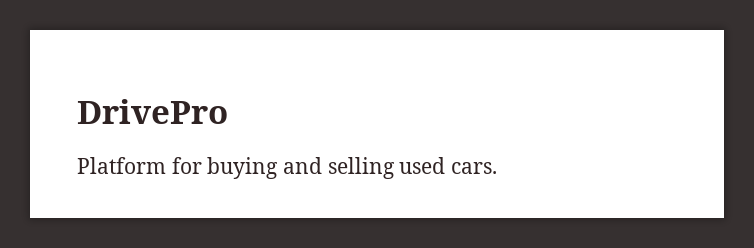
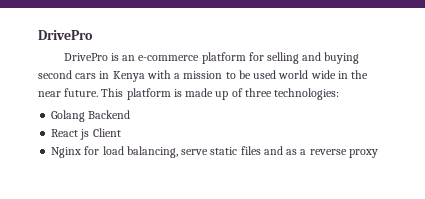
[77,157,498,179] Platform for buying and selling used cars. -> [63,52,360,64] [38,70,369,82] [38,88,340,100] [51,110,131,122] [51,128,121,140] [51,146,378,158] DrivePro is an e-commerce platform for selling and buying second cars in Kenya with a mission to be used world wide in the near future. This platform is made up of three technologies: // Golang Backend // React js Client // Nginx for load balancing, serve static files and as a reverse proxy

